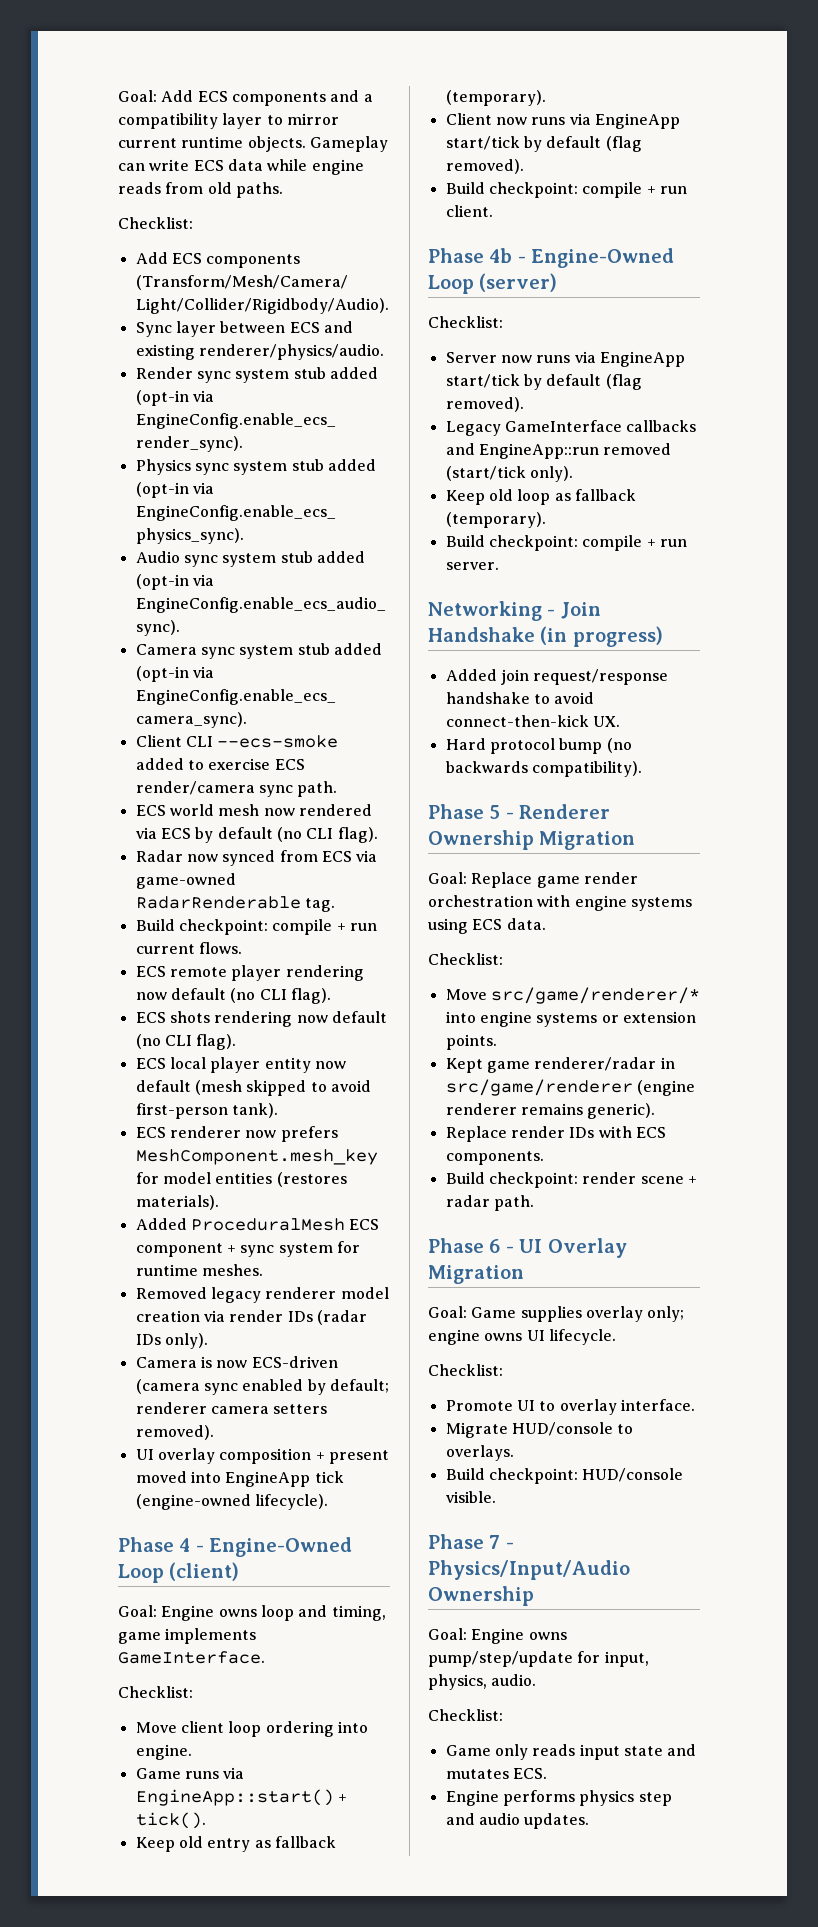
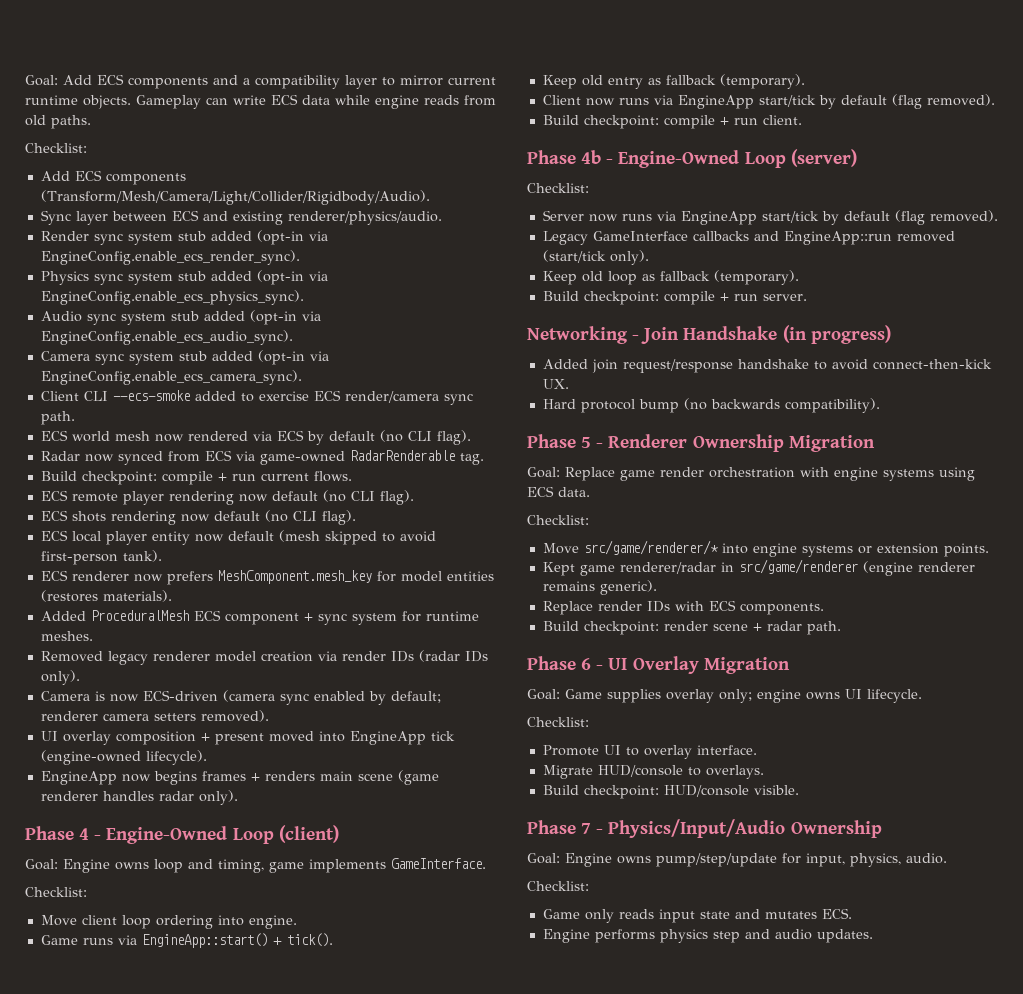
(328, 1502) none -> [40,770,439,785] [40,790,238,805] // EngineApp now begins frames + renders main scene (game renderer handles radar only).

